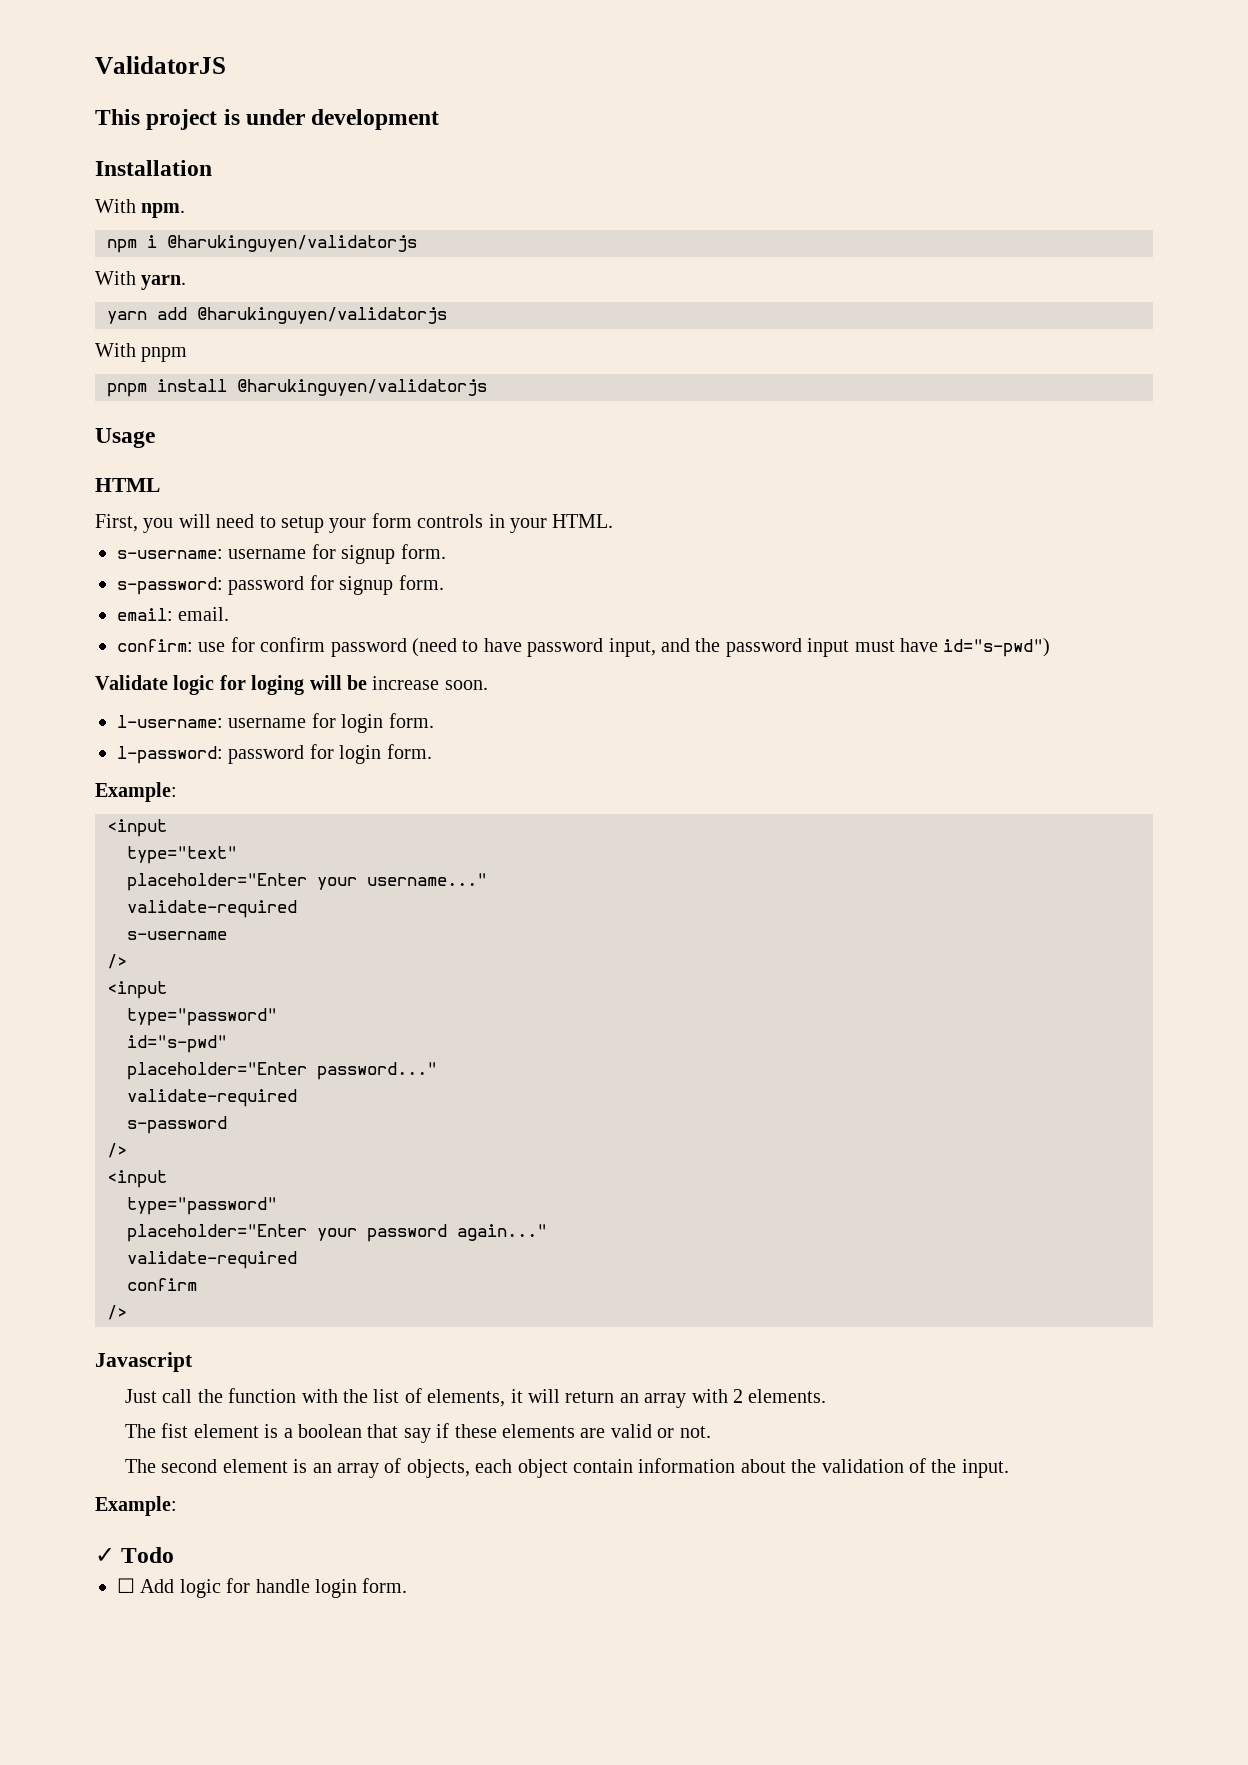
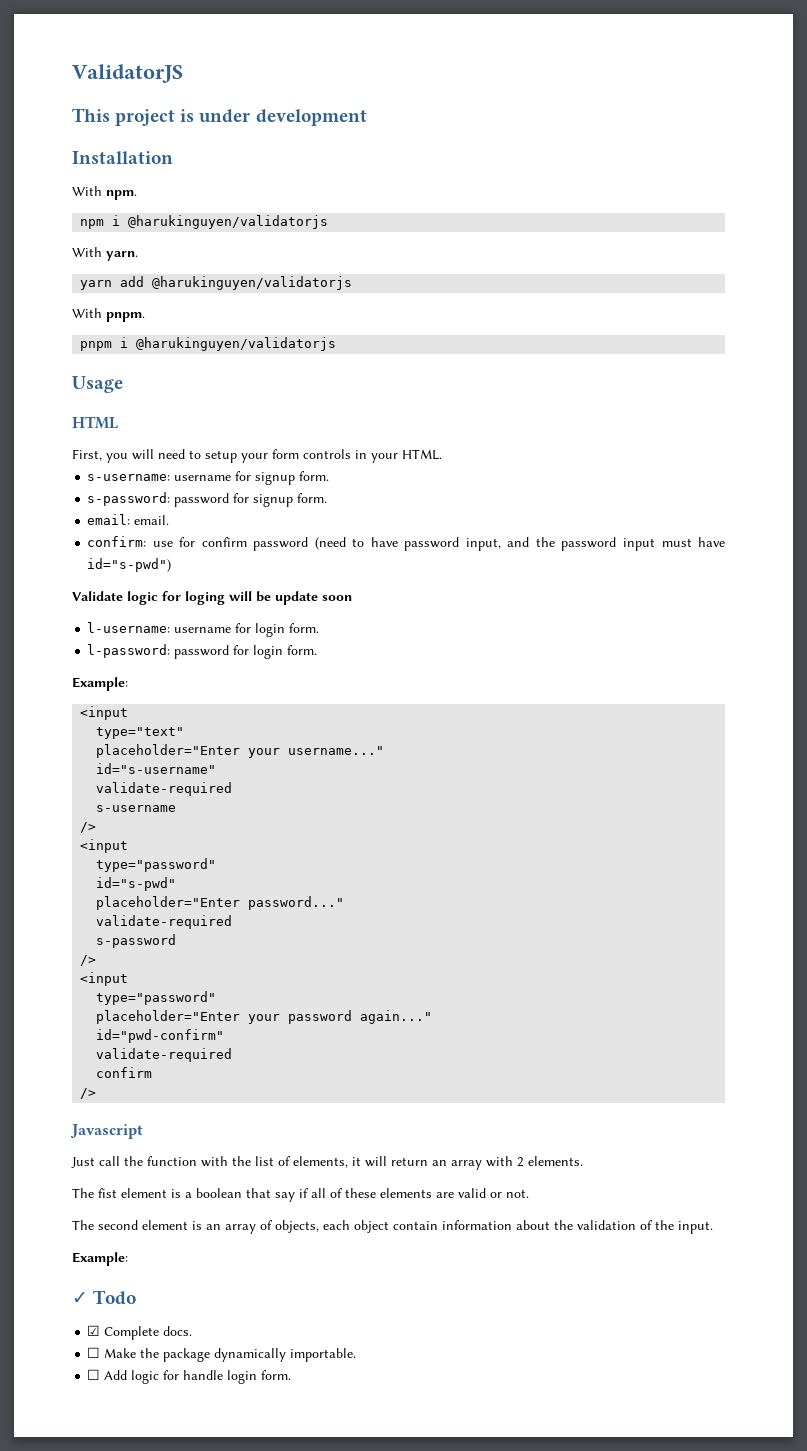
[141,347,188,362] [107,379,227,397] pnpm // pnpm install -> [106,312,145,322] [80,337,129,351] pnpm. // pnpm i
[372,676,488,690] increase soon. -> [275,591,352,605] update soon
(487, 879) none -> [96,763,217,774] // id="s-username"
(547, 1232) none -> [96,1029,225,1043] // id="pwd-confirm"
(450, 1430) none -> [311,1188,343,1198] all of
(175, 1555) none -> [87,1325,193,1340] [87,1347,357,1362] // ☑ Complete docs. // ☐ Make the package dynamically importable.

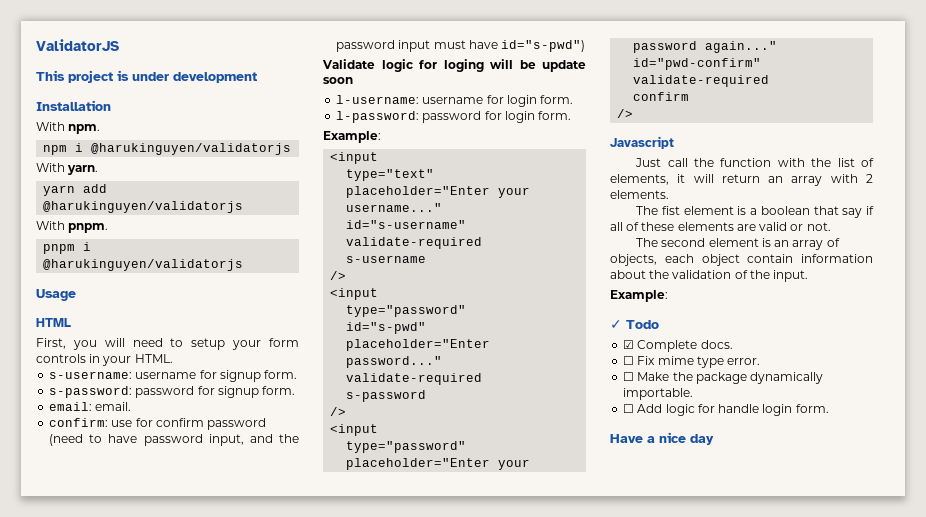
(193, 1331) none -> [623,356,761,368] // ☐ Fix mime type error.
(292, 1375) none -> [610,432,714,445] // Have a nice day

